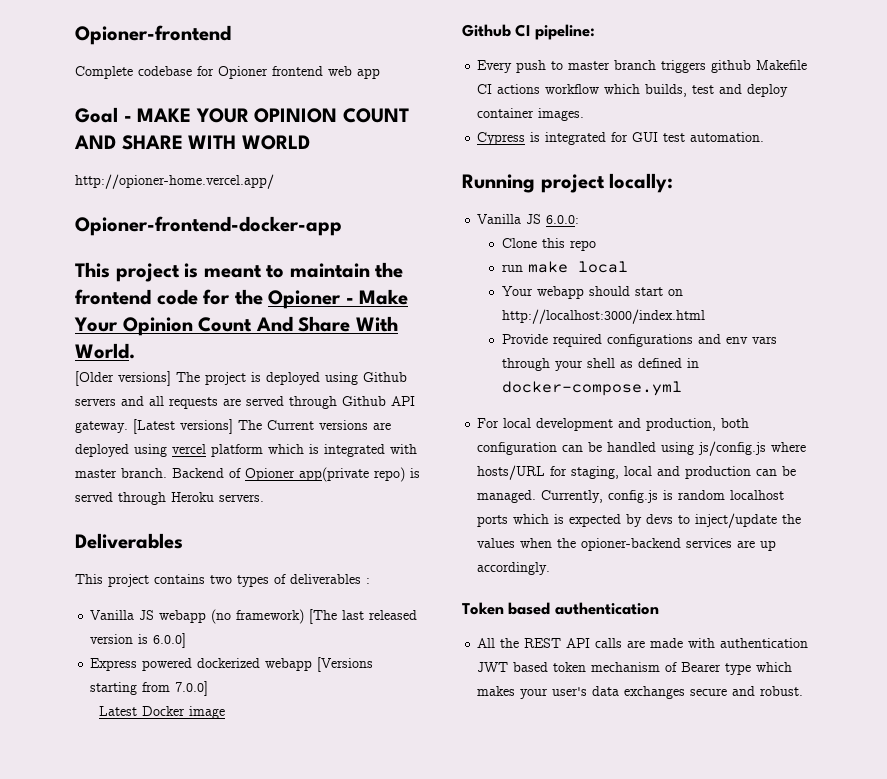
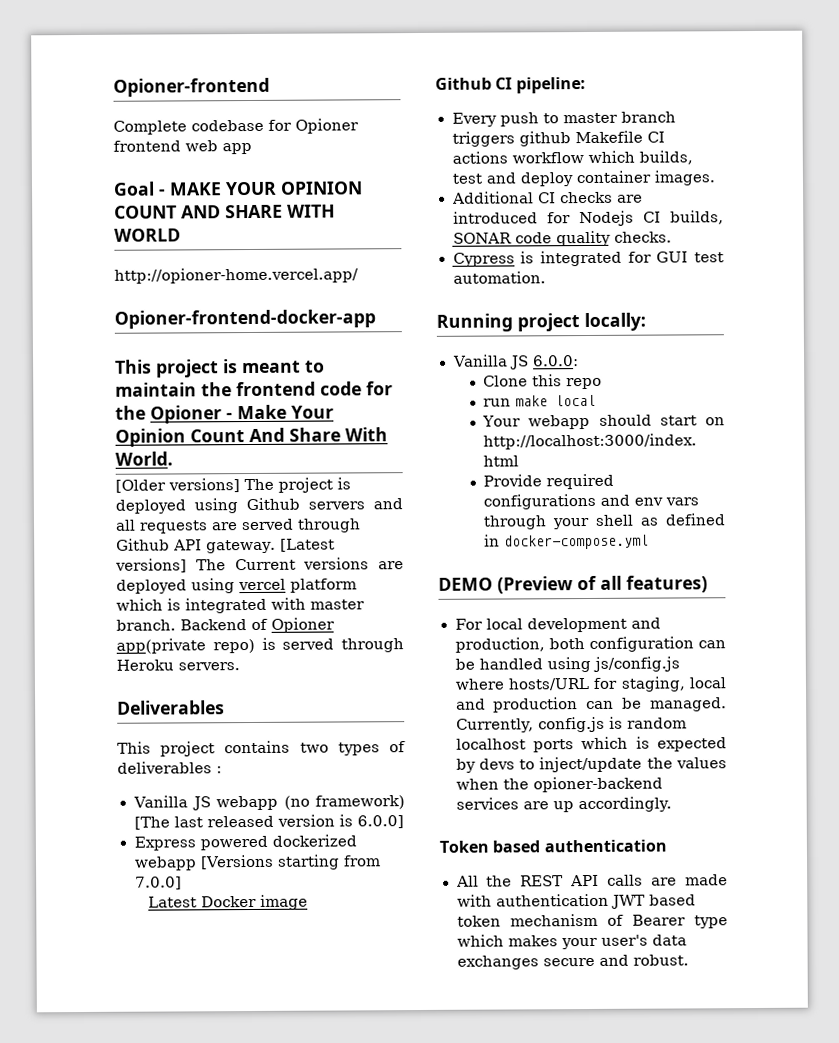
(585, 114) none -> [451,191,643,204] [452,210,724,227] [452,230,672,247] // Additional CI checks are introduced for Nodejs CI builds, SONAR code quality checks.
(682, 388) none -> [438,575,708,594] // DEMO (Preview of all features)

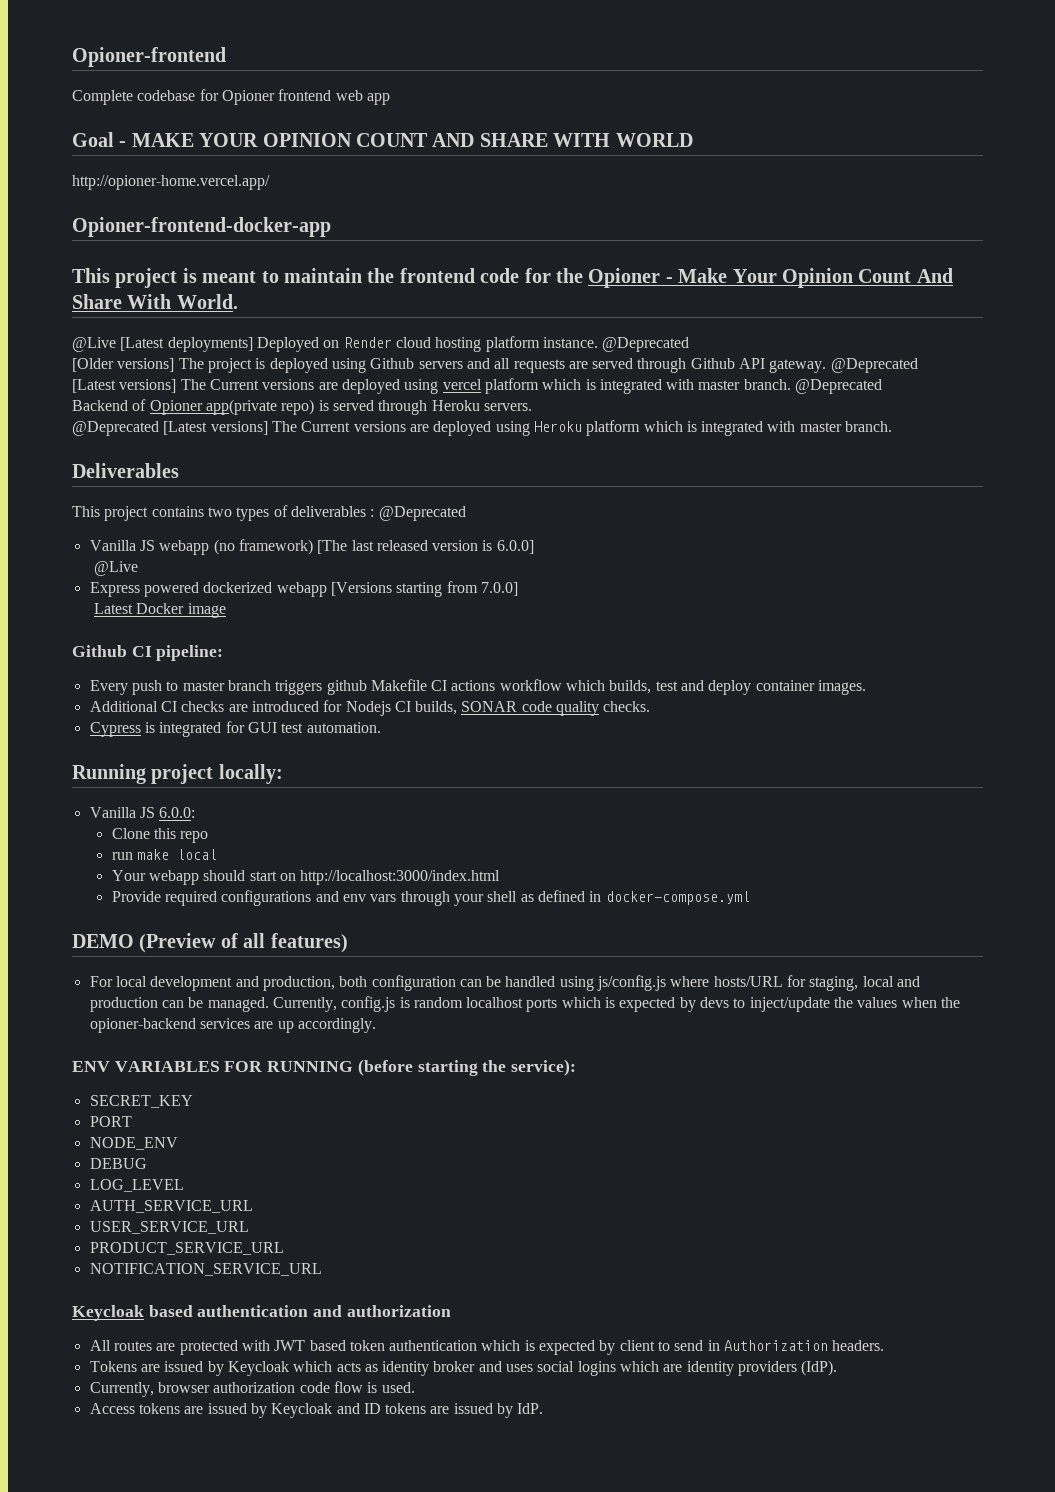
(173, 458) none -> [72,336,690,352] // @Live [Latest deployments] Deployed on Render cloud hosting platform instance. @Deprecated
(276, 546) none -> [830,358,918,373] @Deprecated //
(176, 625) none -> [795,379,883,394] @Deprecated //
(240, 666) none -> [72,420,893,436] // @Deprecated [Latest versions] The Current versions are deployed using Heroku platform which is integrated with master branch.
(222, 770) none -> [378,506,466,521] @Deprecated
(404, 822) none -> [94,561,139,576] // @Live
[439,840,489,853] Token -> [72,1059,577,1076] [89,1095,193,1108] [89,1116,132,1127] [89,1137,178,1150] [89,1158,147,1169] [89,1179,184,1192] [89,1200,253,1213] [89,1221,249,1234] [89,1242,284,1255] [89,1263,322,1276] [72,1305,144,1321] ENV VARIABLES FOR RUNNING (before starting the service): // SECRET_KEY // PORT // NODE_ENV // DEBUG // LOG_LEVEL // AUTH_SERVICE_URL // USER_SERVICE_URL // PRODUCT_SERVICE_URL // NOTIFICATION_SERVICE_URL // Keycloak
(667, 846) none -> [313,1305,451,1317] and authorization
[486,874,728,887] [456,893,696,909] [456,913,728,929] [456,934,687,950] [456,954,689,970] the REST API calls are made with authentication JWT based token mechanism of Bearer type which makes your user's data exchanges secure and robust. -> [113,1340,885,1355] [89,1360,838,1376] [89,1381,415,1397] [89,1403,544,1418] routes are protected with JWT based token authentication which is expected by client to send in Authorization headers. // Tokens are issued by Keycloak which acts as identity broker and uses social logins which are identity providers (IdP). // Currently, browser authorization code flow is used. // Access tokens are issued by Keycloak and ID tokens are issued by IdP.

